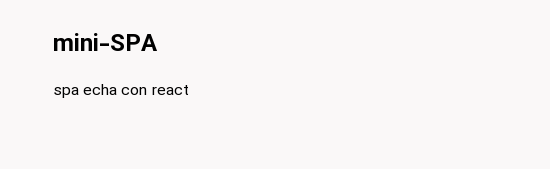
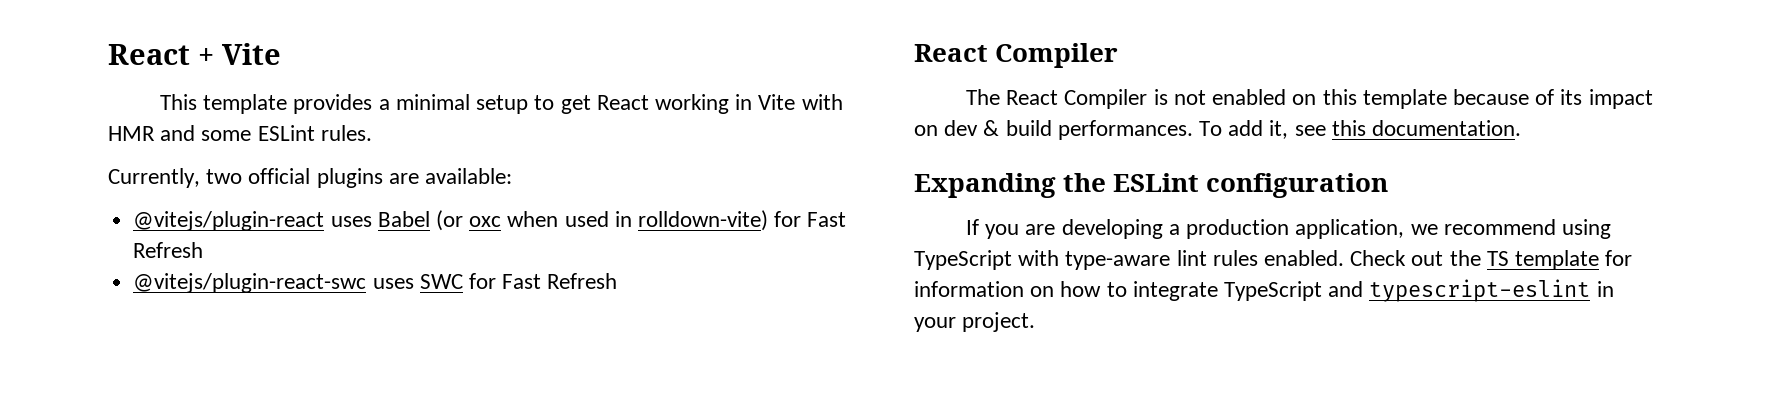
[53,33,158,51] [53,84,189,98] mini-SPA // spa echa con react -> [108,43,281,65] [160,94,843,114] [108,125,372,141] [108,168,513,188] [133,210,847,231] [133,242,204,258] [133,273,618,293] [914,43,1119,68] [966,89,1653,109] [914,120,1522,140] [914,173,1389,198] [966,219,1611,239] [914,250,1633,270] [914,279,1614,302] [914,312,1036,332] React + Vite // This template provides a minimal setup to get React working in Vite with HMR and some ESLint rules. // Currently, two official plugins are available: // @vitejs/plugin-react uses Babel (or oxc when used in rolldown-vite) for Fast Refresh // @vitejs/plugin-react-swc uses SWC for Fast Refresh // React Compiler // The React Compiler is not enabled on this template because of its impact on dev & build performances. To add it, see this documentation. // Expanding the ESLint configuration // If you are developing a production application, we recommend using TypeScript with type-aware lint rules enabled. Check out the TS template for information on how to integrate TypeScript and typescript-eslint in your project.

